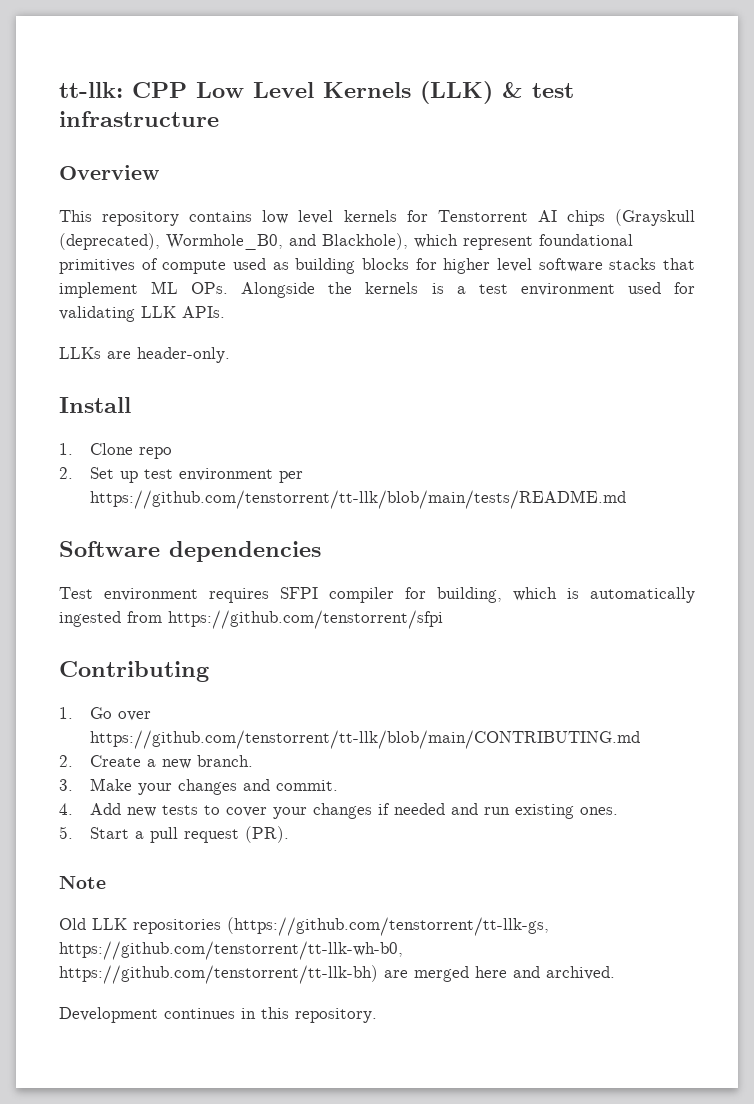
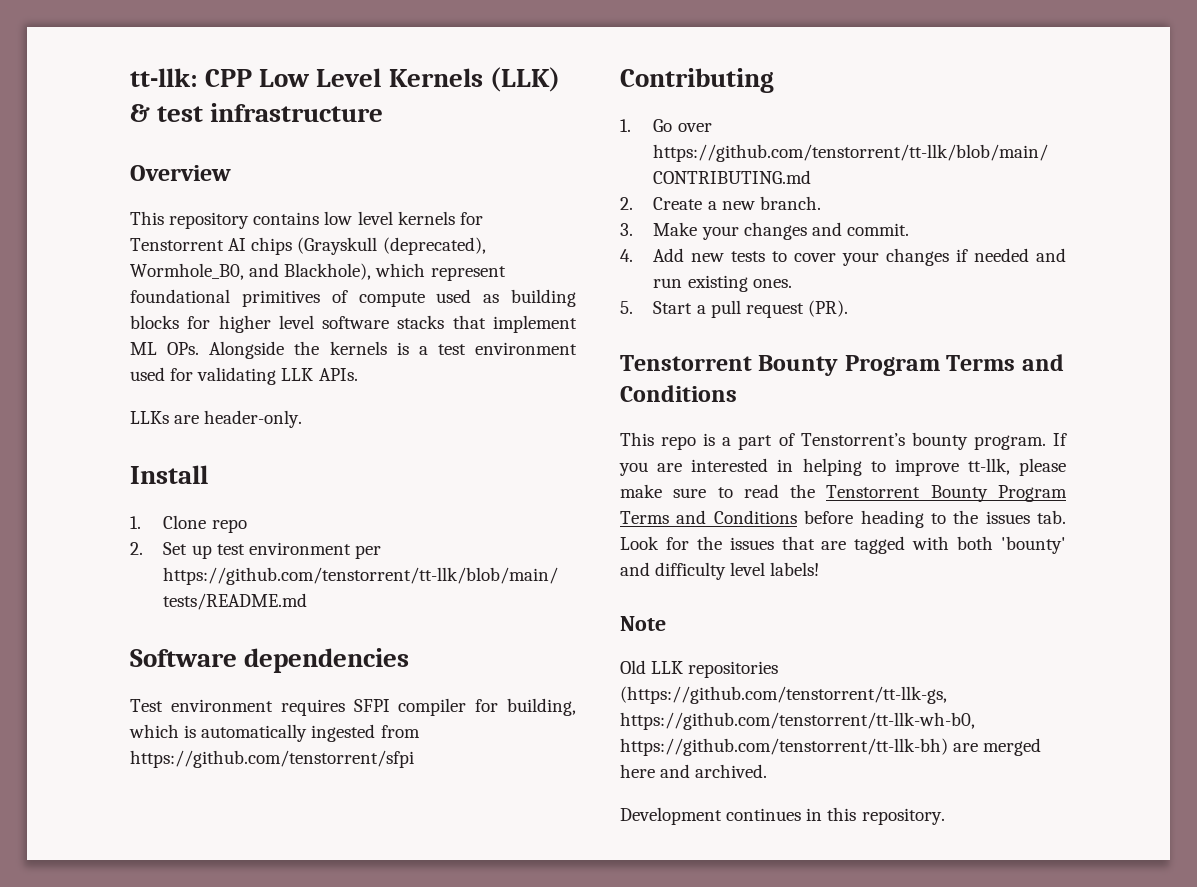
(289, 834) none -> [620,354,1064,376] [620,385,737,402] [620,432,1067,450] [619,458,1066,476] [620,484,1067,502] [620,510,1066,528] [620,536,1066,554] [620,562,820,580] // Tenstorrent Bounty Program Terms and Conditions // This repo is a part of Tenstorrent’s bounty program. If you are interested in helping to improve tt-llk, please make sure to read the Tenstorrent Bounty Program Terms and Conditions before heading to the issues tab. Look for the issues that are tagged with both 'bounty' and difficulty level labels!

